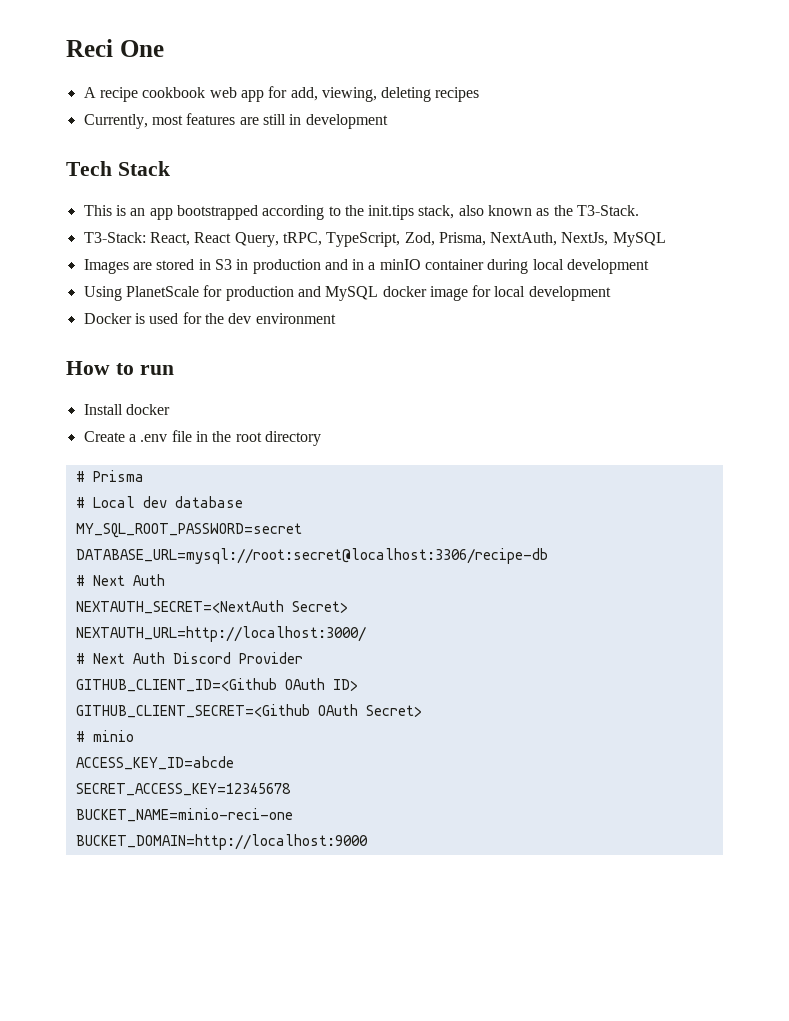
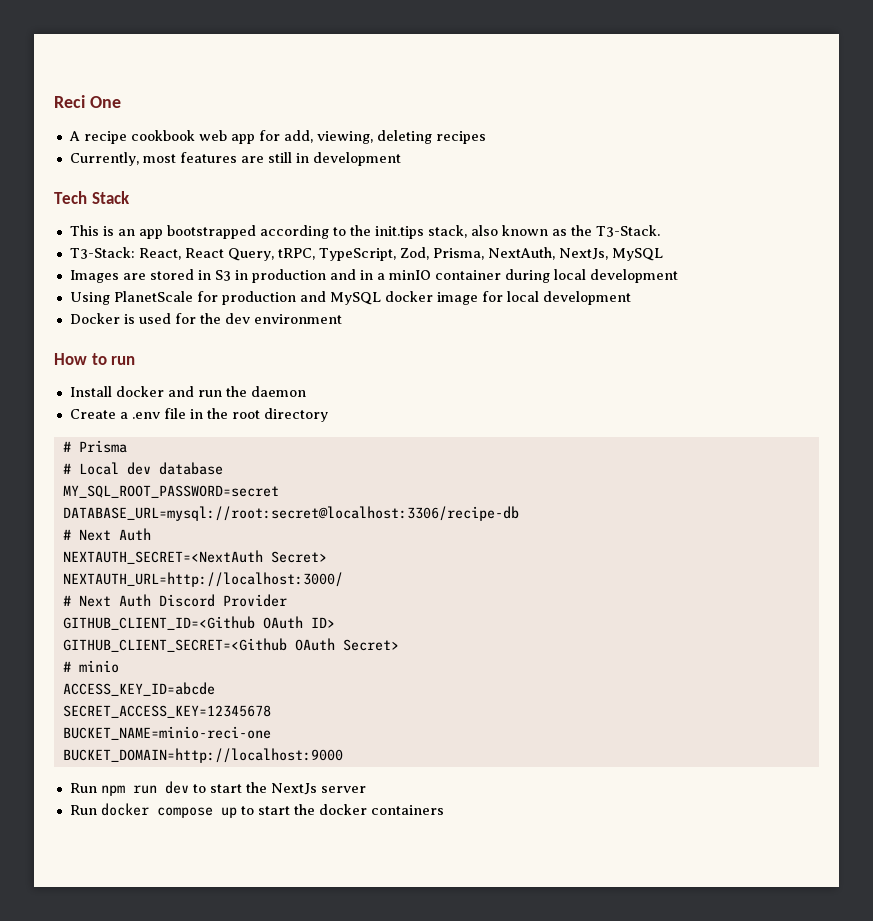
(170, 409) none -> [167,386,306,397] and run the daemon
(368, 842) none -> [69,781,366,796] [69,803,444,818] // Run npm run dev to start the NextJs server // Run docker compose up to start the docker containers

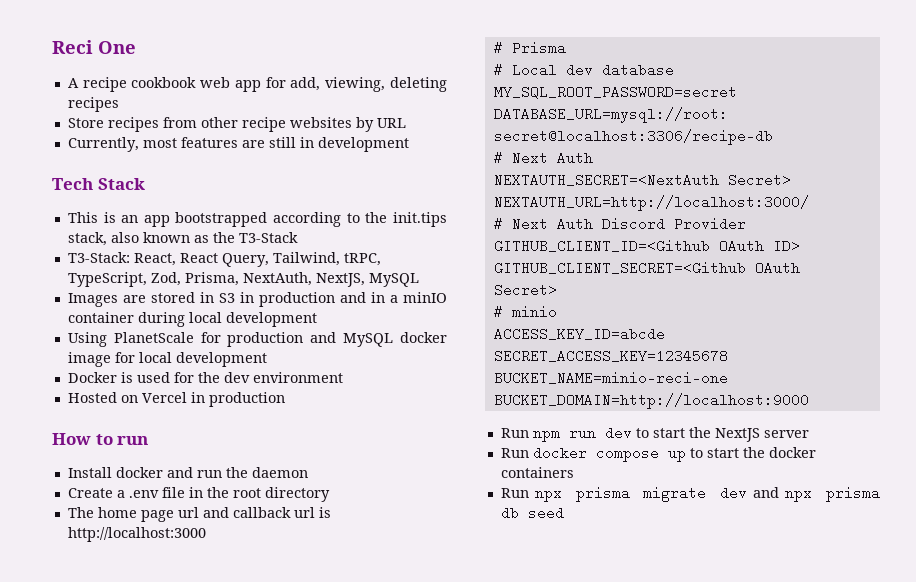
(486, 137) none -> [67,117,406,132] // Store recipes from other recipe websites by URL
[595,225,660,237] T3-Stack. -> [238,232,298,243] T3-Stack
(274, 254) none -> [272,252,340,266] Tailwind,
[558,248,608,260] NextJs, -> [315,273,365,287] NextJS,
(342, 319) none -> [67,392,285,407] // Hosted on Vercel in production
(328, 415) none -> [67,507,331,522] [67,527,206,542] // The home page url and callback url is http://localhost:3000
[270,783,317,795] NextJs -> [714,428,760,442] NextJS
(444, 810) none -> [500,486,880,502] [500,506,564,520] // Run npx prisma migrate dev and npx prisma db seed

